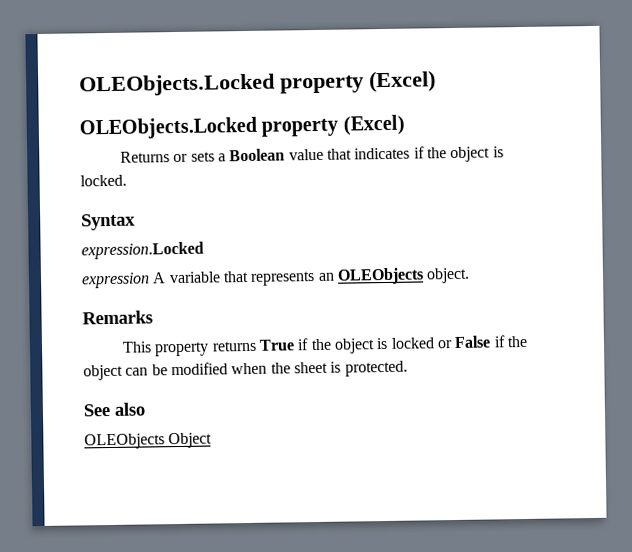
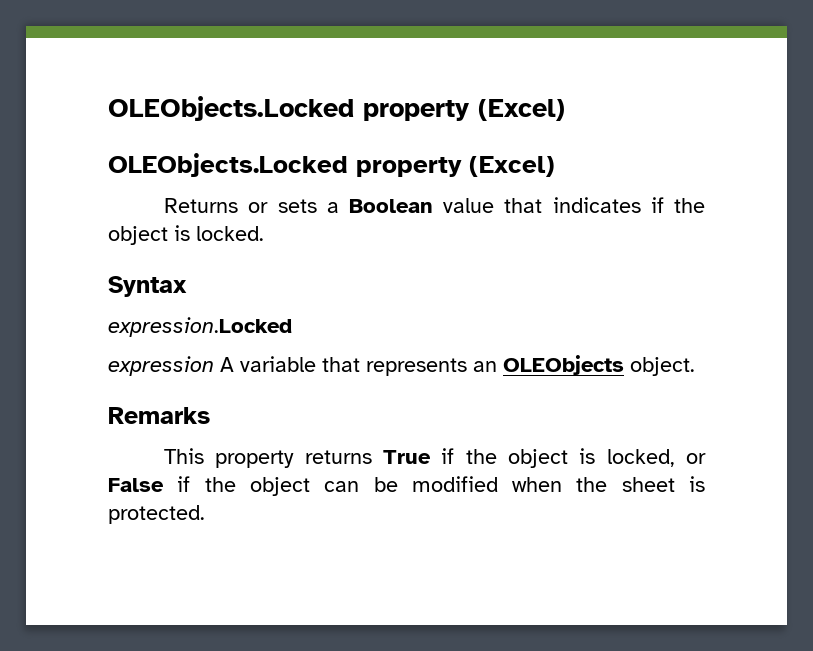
[390,337,435,349] locked -> [606,449,675,467] locked,
[83,402,146,417] [84,432,213,450] // See also // OLEObjects Object -> (205, 514) none

